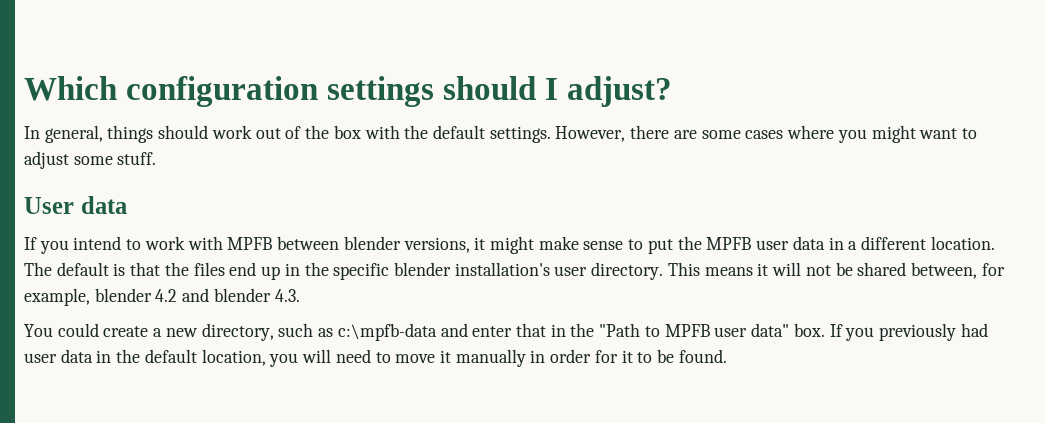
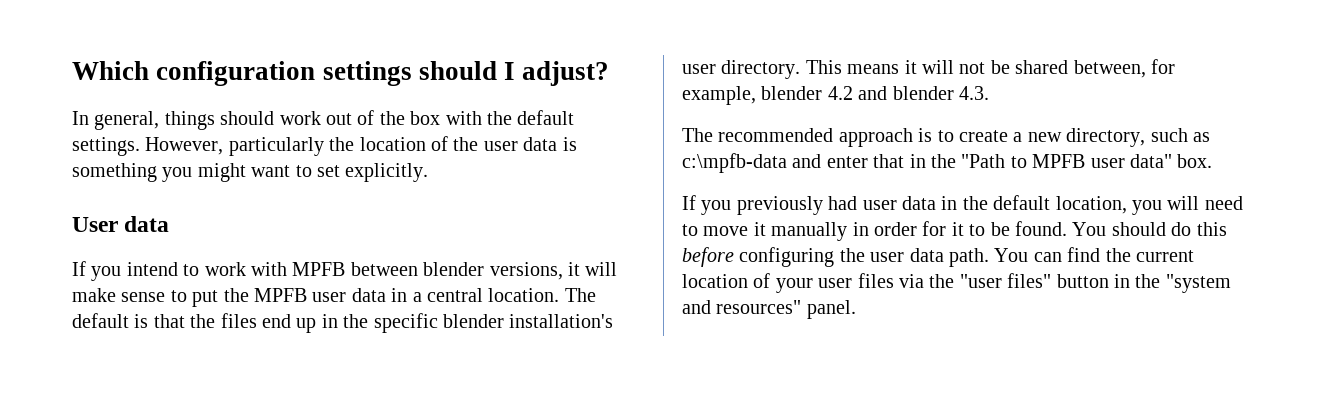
[630,125,835,139] there are some cases where -> [228,136,577,156] [72,163,157,182] particularly the location of the user data is something
[24,151,157,169] adjust some stuff. -> [317,163,429,182] set explicitly.
[489,236,534,254] might -> [585,262,618,276] will
[860,236,926,250] different -> [426,288,483,302] central
[24,323,99,337] You could -> [682,128,954,147] The recommended approach is to
(825, 330) none -> (1213, 161) //
(727, 356) none -> [1072,222,1227,236] [682,247,1194,267] [682,273,1231,293] [682,300,856,319] You should do this before configuring the user data path. You can find the current location of your user files via the "user files" button in the "system and resources" panel.

